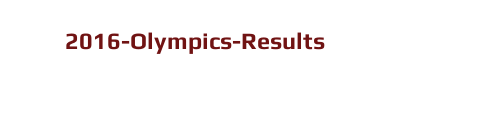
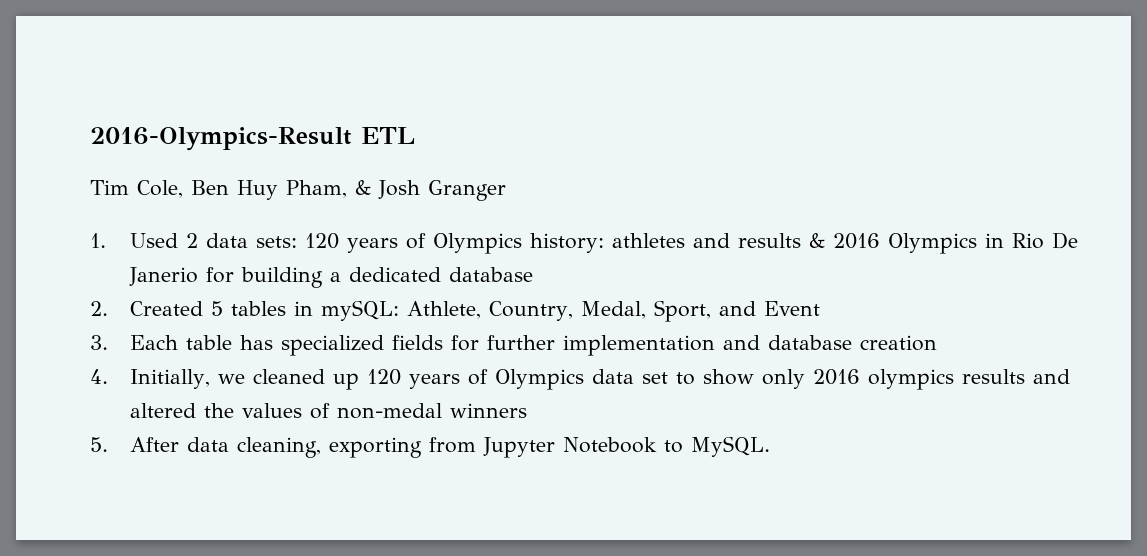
[65,32,325,54] 2016-Olympics-Results -> [90,127,415,151] [90,180,506,201] [90,232,1079,254] [129,267,534,288] [90,300,821,322] [90,335,938,356] [90,369,1071,390] [130,403,528,419] [90,436,771,458] 2016-Olympics-Result ETL // Tim Cole, Ben Huy Pham, & Josh Granger // 1. Used 2 data sets: 120 years of Olympics history: athletes and results & 2016 Olympics in Rio De Janerio for building a dedicated database // 2. Created 5 tables in mySQL: Athlete, Country, Medal, Sport, and Event // 3. Each table has specialized fields for further implementation and database creation // 4. Initially, we cleaned up 120 years of Olympics data set to show only 2016 olympics results and altered the values of non-medal winners // 5. After data cleaning, exporting from Jupyter Notebook to MySQL.

